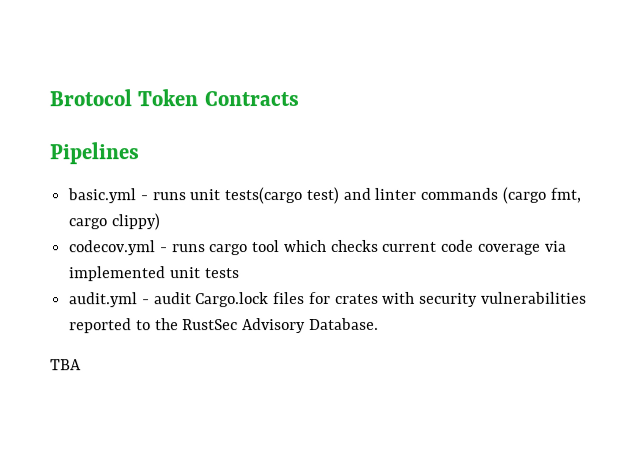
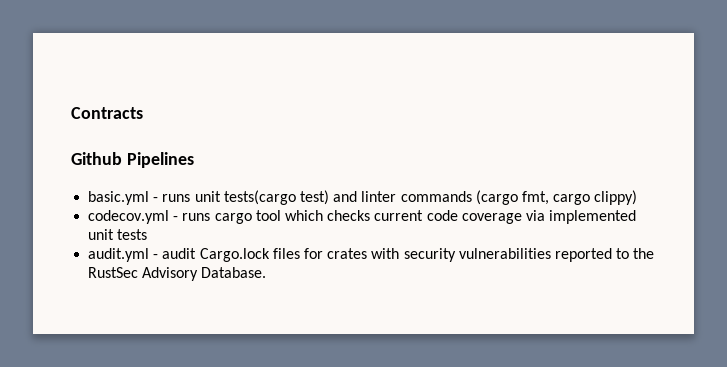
[49,89,199,107] Brotocol Token -> (71, 113) none
(299, 99) none -> [71,152,122,165] Github
[50,359,82,371] // TBA -> (267, 272) none

